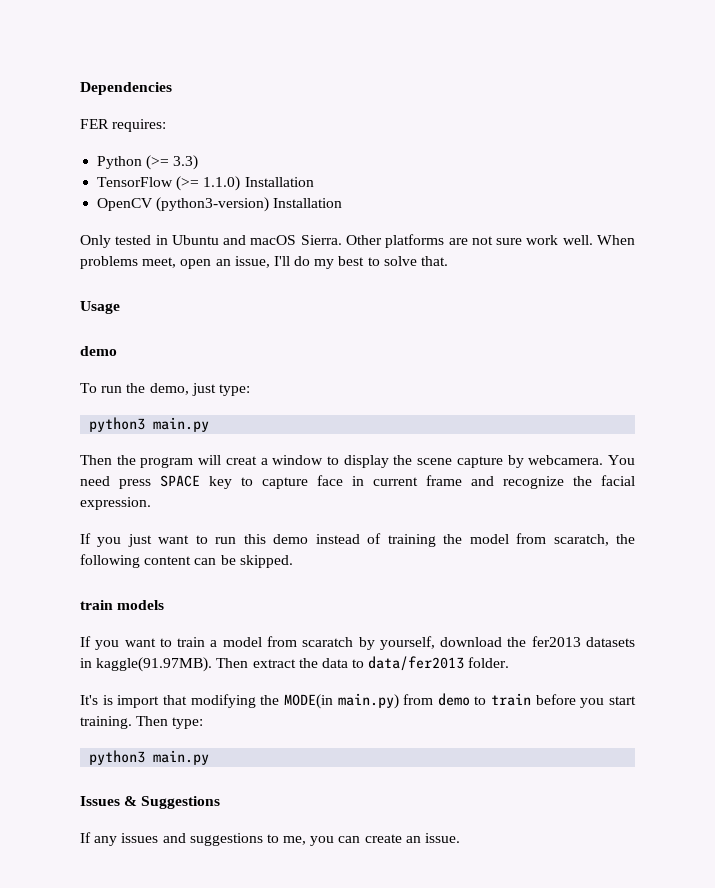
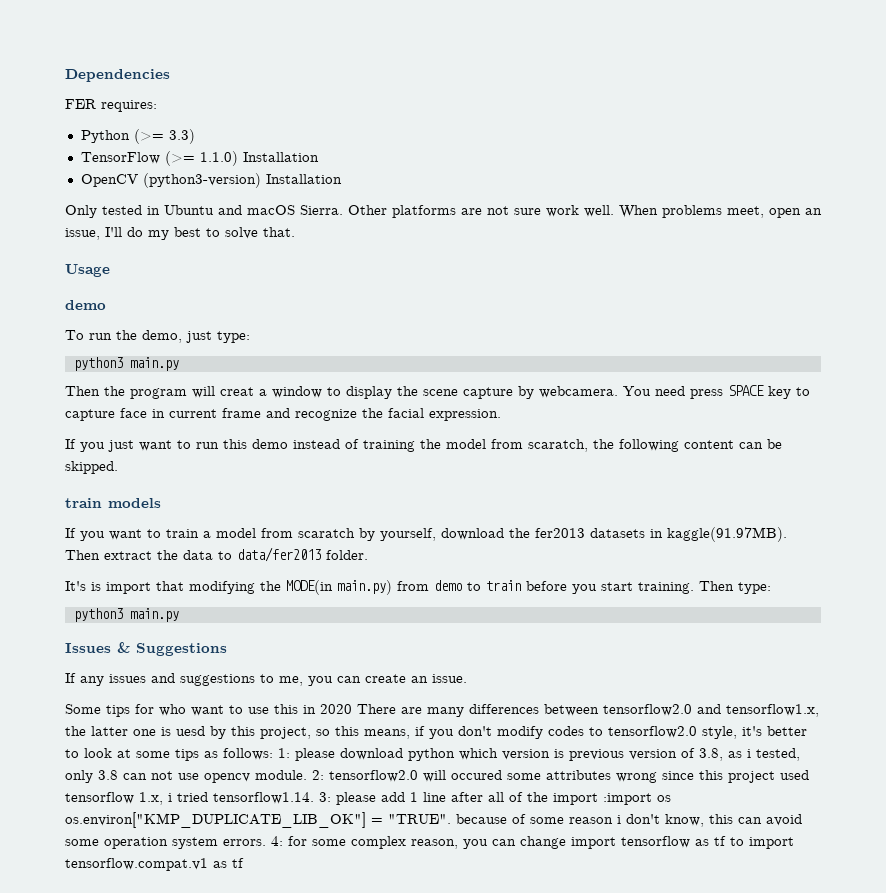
(461, 838) none -> [65,704,819,717] [65,726,807,739] [65,748,800,761] [65,770,809,783] [65,792,671,805] [65,812,802,828] [65,836,794,849] [65,858,244,871] // Some tips for who want to use this in 2020 There are many differences between tensorflow2.0 and tensorflow1.x, the latter one is uesd by this project, so this means, if you don't modify codes to tensorflow2.0 style, it's better to look at some tips as follows: 1: please download python which version is previous version of 3.8, as i tested, only 3.8 can not use opencv module. 2: tensorflow2.0 will occured some attributes wrong since this project used tensorflow 1.x, i tried tensorflow1.14. 3: please add 1 line after all of the import :import os os.environ["KMP_DUPLICATE_LIB_OK"] = "TRUE". because of some reason i don't know, this can avoid some operation system errors. 4: for some complex reason, you can change import tensorflow as tf to import tensorflow.compat.v1 as tf

